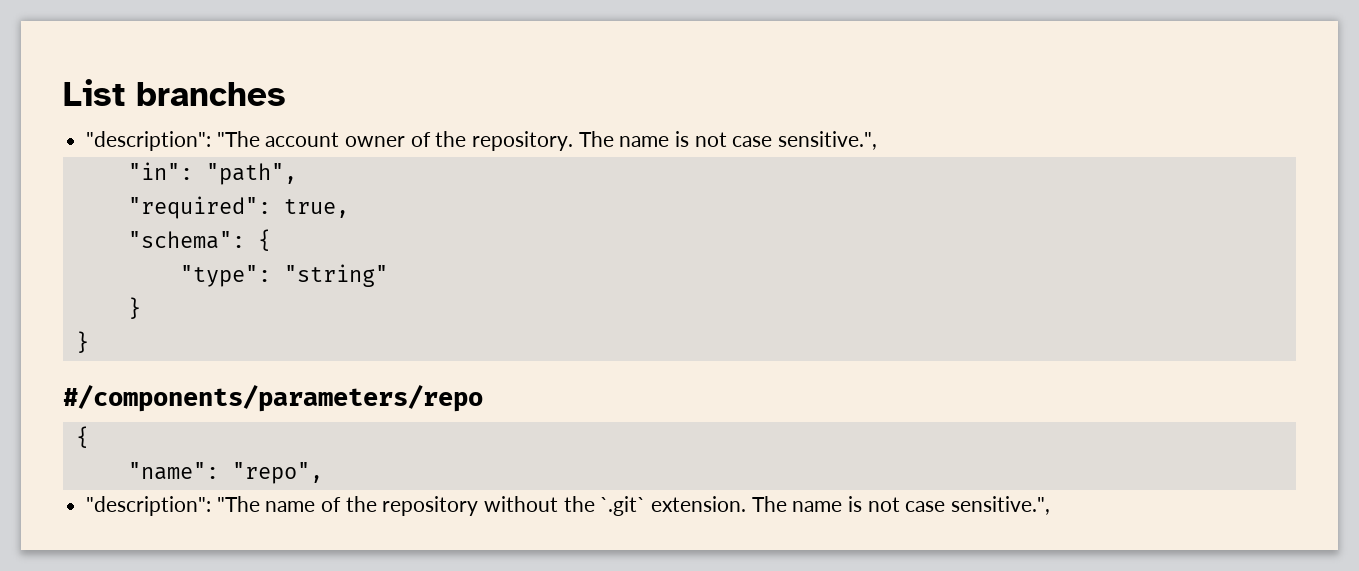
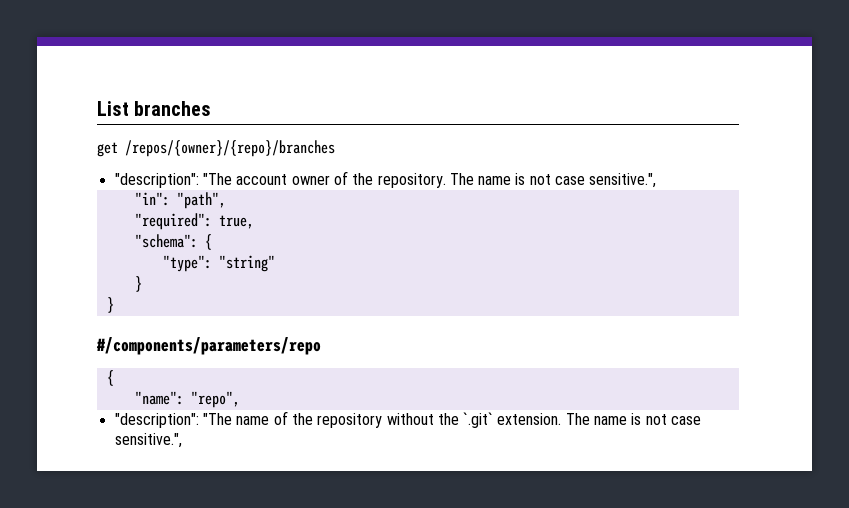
(286, 94) none -> [97,140,335,157] // get /repos/{owner}/{repo}/branches

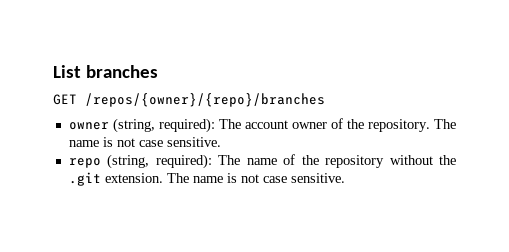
[97,142,118,157] get -> [53,94,77,105] GET
[114,173,232,188] "description": "The -> [68,118,241,133] owner (string, required): The
[589,173,657,188] [134,192,226,209] [134,213,254,230] [134,234,212,250] [162,255,275,272] [134,276,142,292] [106,297,114,313] [96,337,321,355] [106,370,114,386] [134,391,240,408] [114,413,232,428] sensitive.", // "in": "path", // "required": true, // "schema": { // "type": "string" // } // } // #/components/parameters/repo // { // "name": "repo", // "description": "The -> [166,137,221,147] [68,154,241,169] sensitive. // repo (string, required): The
[463,412,494,428] `.git` -> [68,172,101,186] .git
[114,433,182,448] sensitive.", -> [290,173,345,183] sensitive.

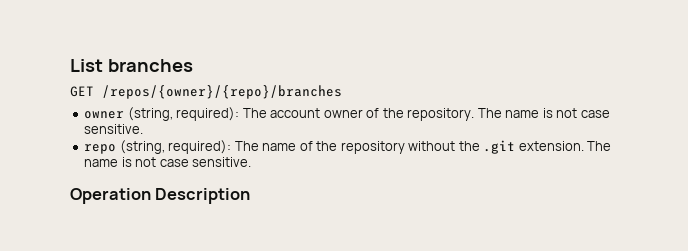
(345, 178) none -> [70,188,251,204] // Operation Description

